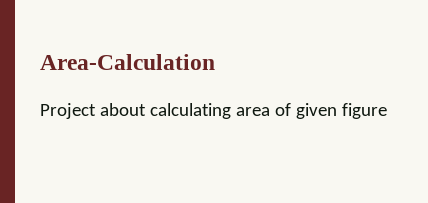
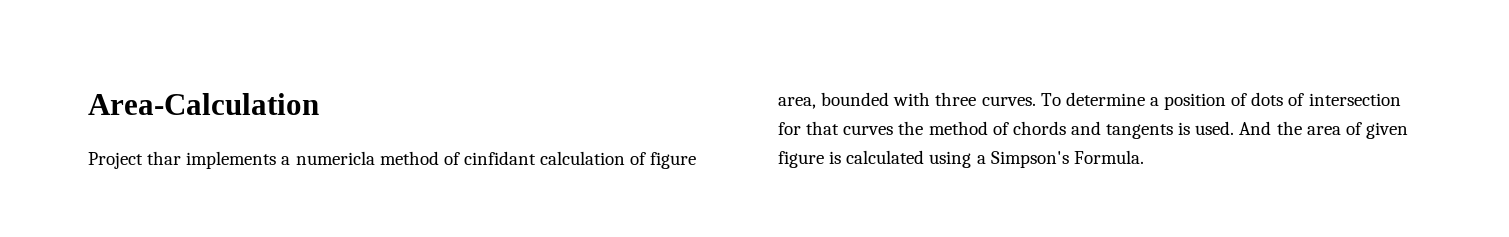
[99,103,387,119] about calculating area of given figure -> [147,151,697,169] [778,92,1401,110] [778,121,1408,139] [778,150,1144,168] thar implements a numericla method of cinfidant calculation of figure area, bounded with three curves. To determine a position of dots of intersection for that curves the method of chords and tangents is used. And the area of given figure is calculated using a Simpson's Formula.

